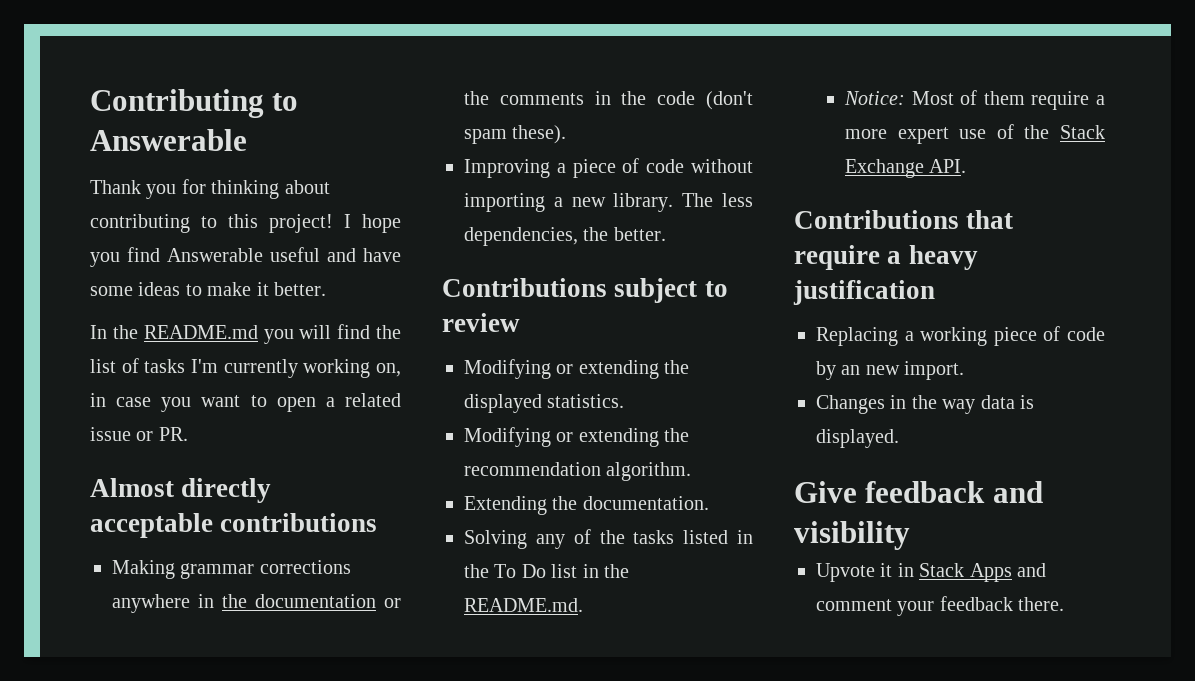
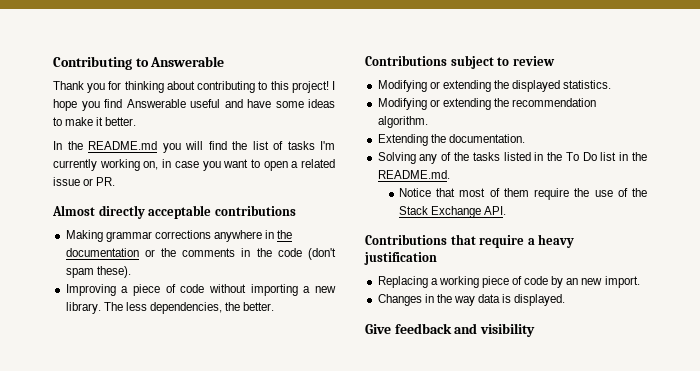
[843,90,1105,110] [844,127,949,144] Notice: Most of them require a more expert -> [398,188,590,200] Notice that most of them require the
[816,563,1046,582] [816,596,1065,616] // Upvote it in Stack Apps and comment your feedback there. -> (535, 330) none

